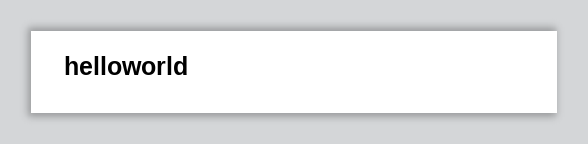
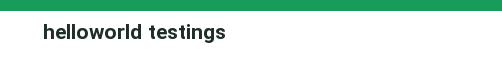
(188, 65) none -> [147,24,226,43] testings

